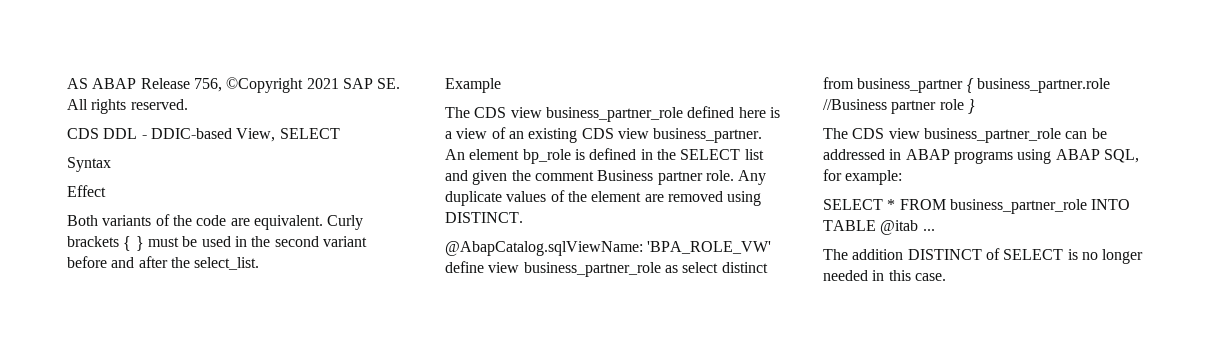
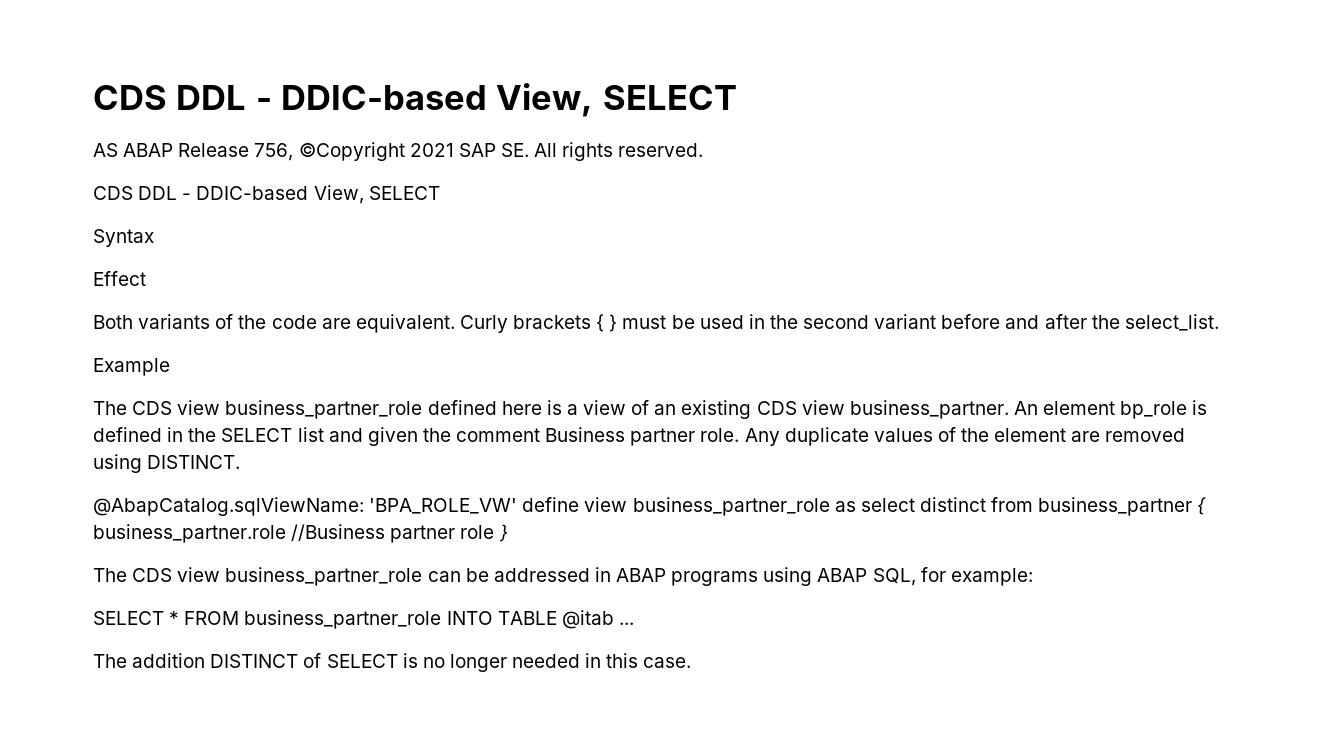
(67, 83) none -> [93,83,737,117] CDS DDL - DDIC-based View, SELECT //

